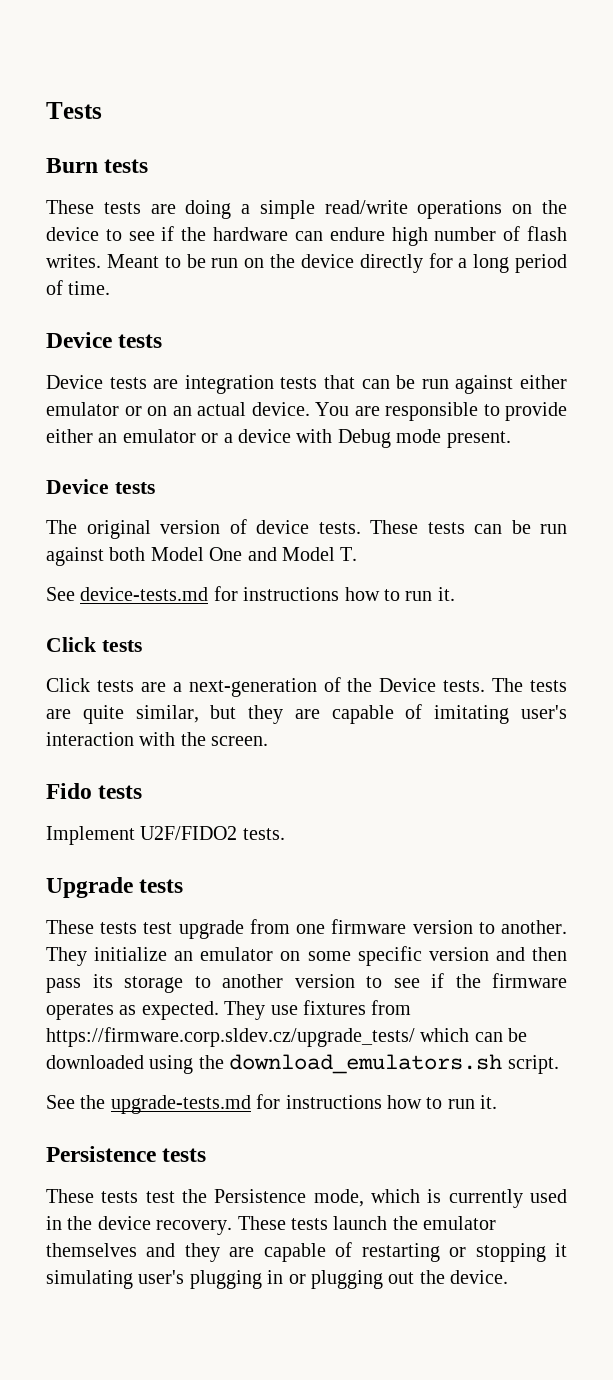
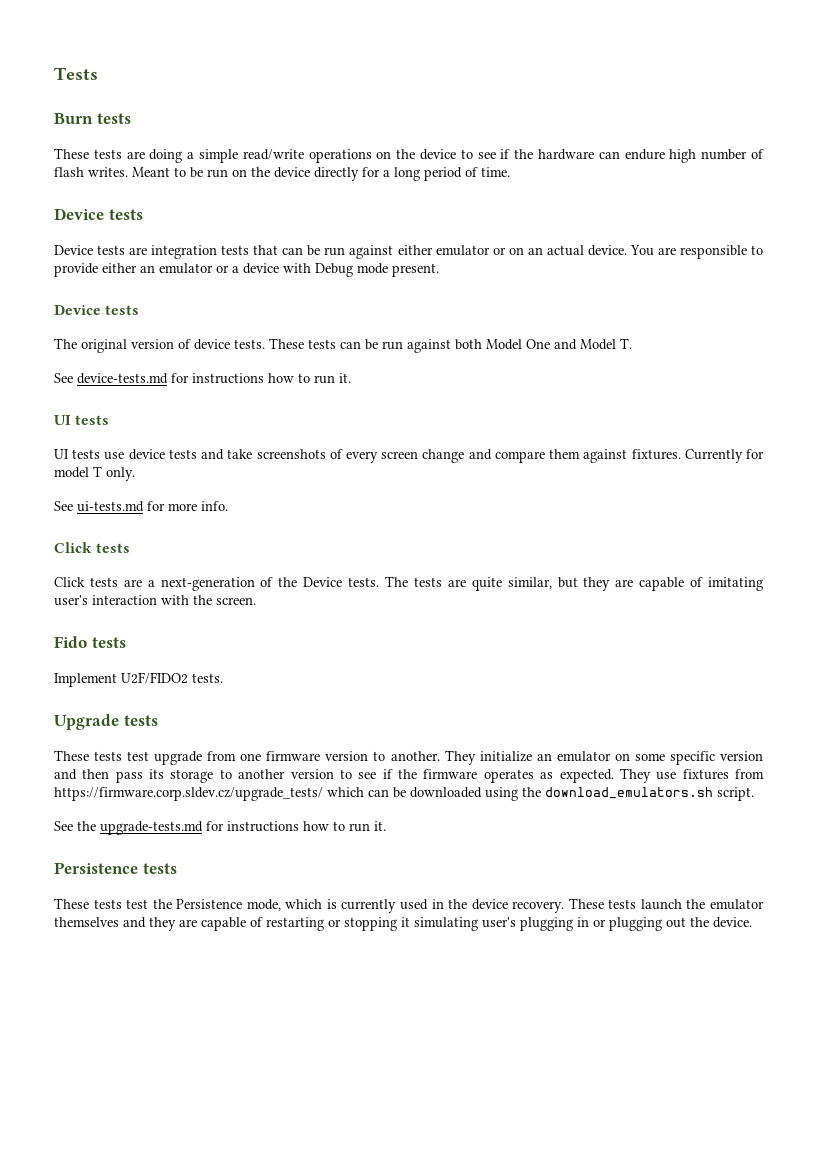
(455, 594) none -> [54,415,110,425] [54,449,764,463] [54,466,135,481] [54,501,228,512] // UI tests // UI tests use device tests and take screenshots of every screen change and compare them against fixtures. Currently for model T only. // See ui-tests.md for more info.

